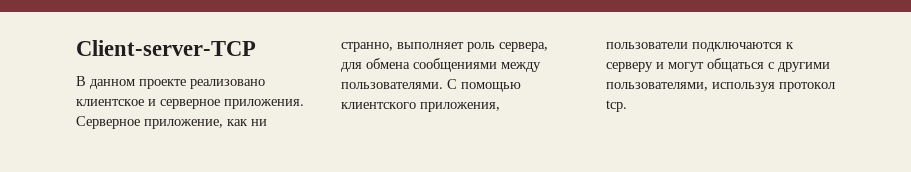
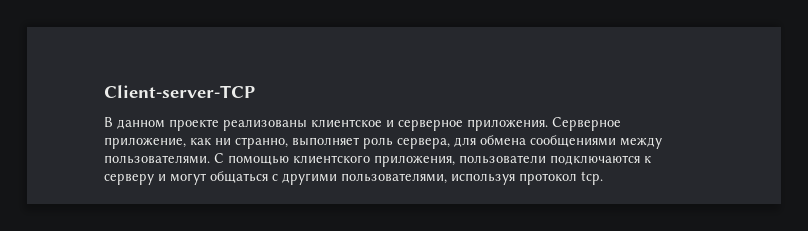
[190,79,265,89] реализовано -> [223,119,307,131] реализованы

